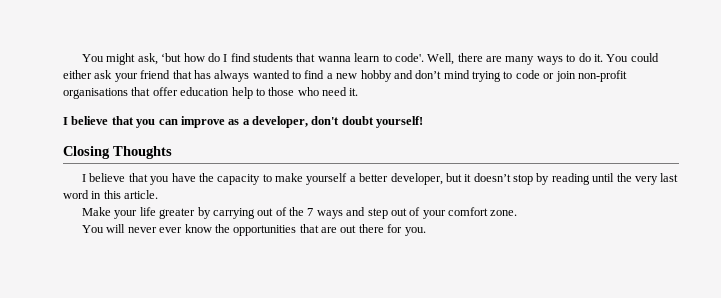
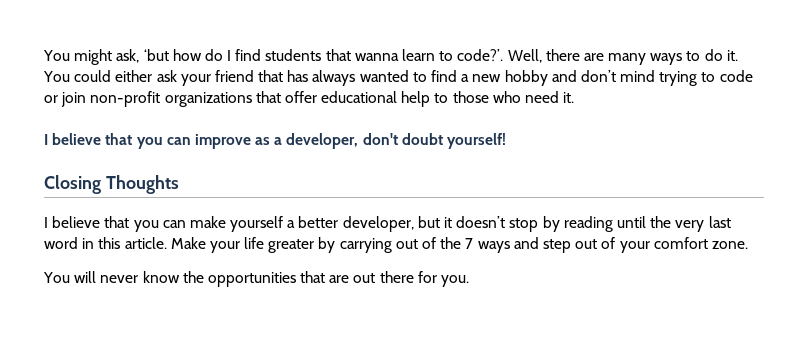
[394,53,424,62] code'. -> [457,49,504,61] code?’.
[63,88,128,99] organisations -> [164,92,252,107] organizations
[180,87,230,96] education -> [321,91,398,103] educational
[171,173,272,185] have the capacity to -> [162,220,186,228] can
(159, 194) // -> (167, 243) none
[159,227,183,233] ever -> (139, 279) none

